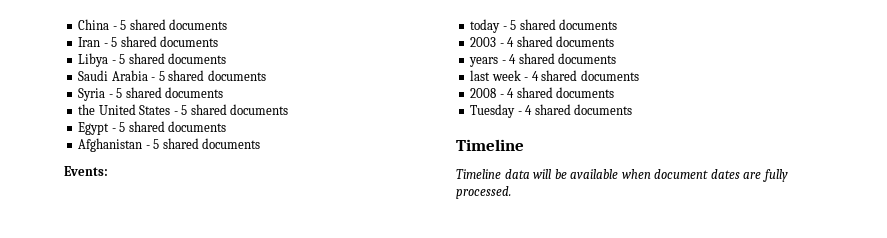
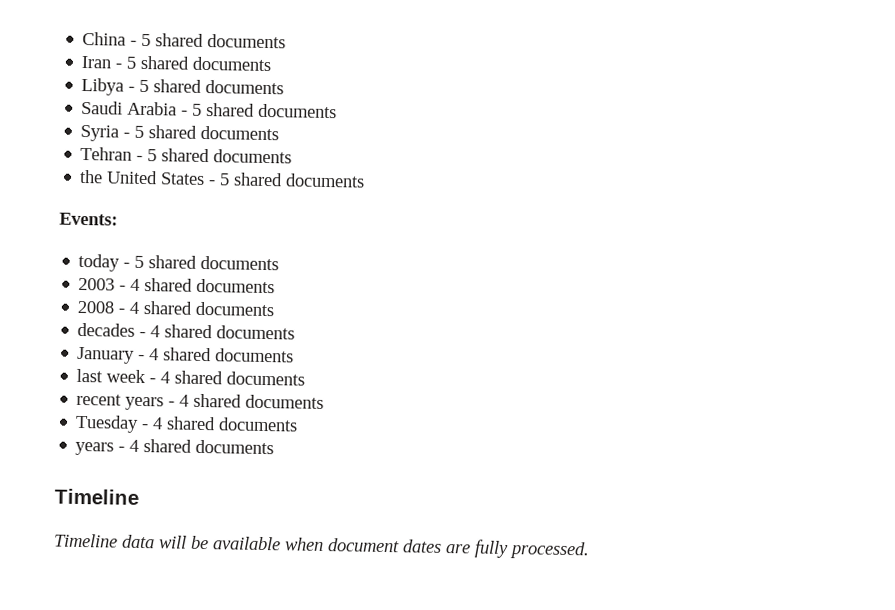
[78,104,289,115] [78,121,227,135] [78,138,143,152] the United States - 5 shared documents // Egypt - 5 shared documents // Afghanistan -> [80,146,293,164] [79,169,206,186] Tehran - 5 shared documents // the United States
[469,57,499,67] years -> [77,300,276,317] [77,322,296,340] [76,346,136,364] 2008 - 4 shared documents // decades - 4 shared documents // January
[470,88,497,98] 2008 -> [76,393,165,411] recent years
(633, 109) none -> [75,439,275,456] // years - 4 shared documents

